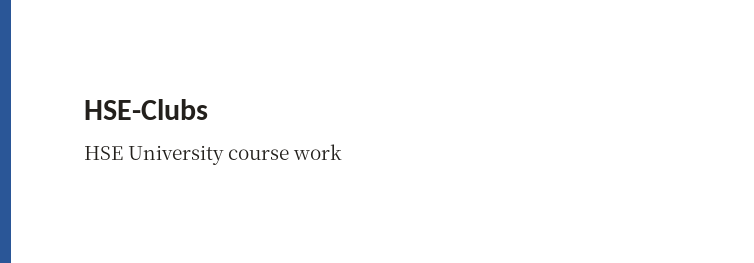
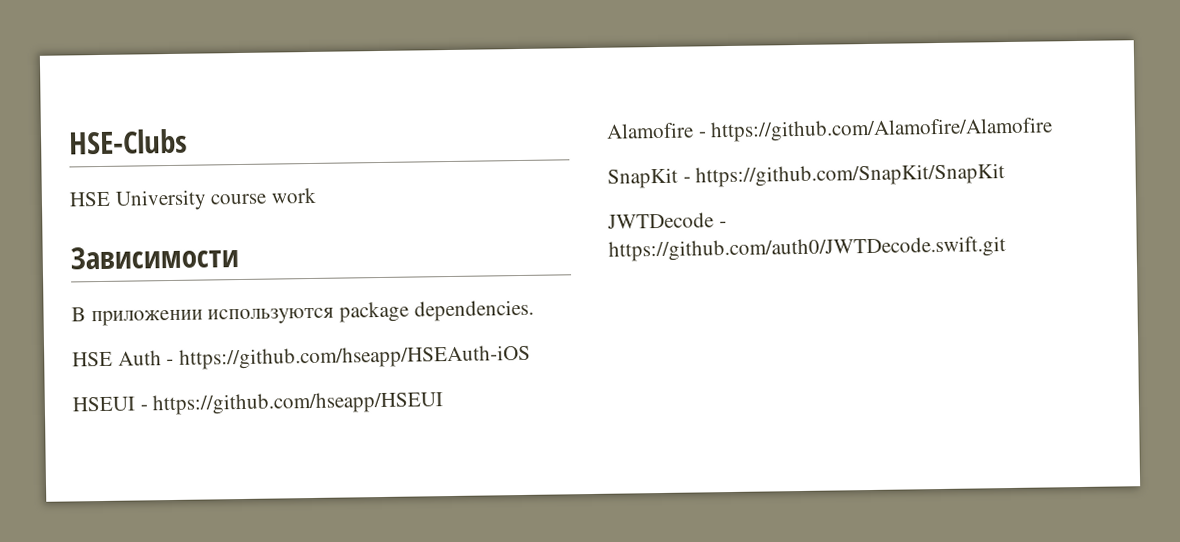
(343, 152) none -> [70,245,239,270] [71,299,534,327] [72,344,532,370] [72,391,444,416] [606,117,1054,143] [607,163,1006,189] [607,212,727,229] [608,236,1006,262] // Зависимости // В приложении используются package dependencies. // HSE Auth - https://github.com/hseapp/HSEAuth-iOS // HSEUI - https://github.com/hseapp/HSEUI // Alamofire - https://github.com/Alamofire/Alamofire // SnapKit - https://github.com/SnapKit/SnapKit // JWTDecode - https://github.com/auth0/JWTDecode.swift.git

